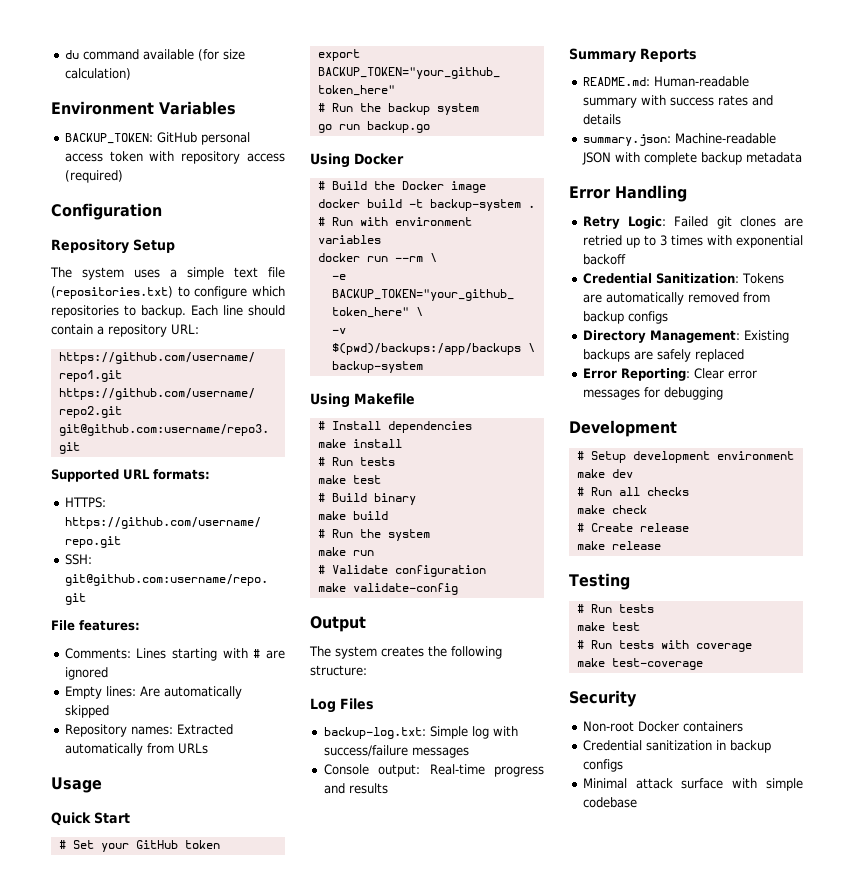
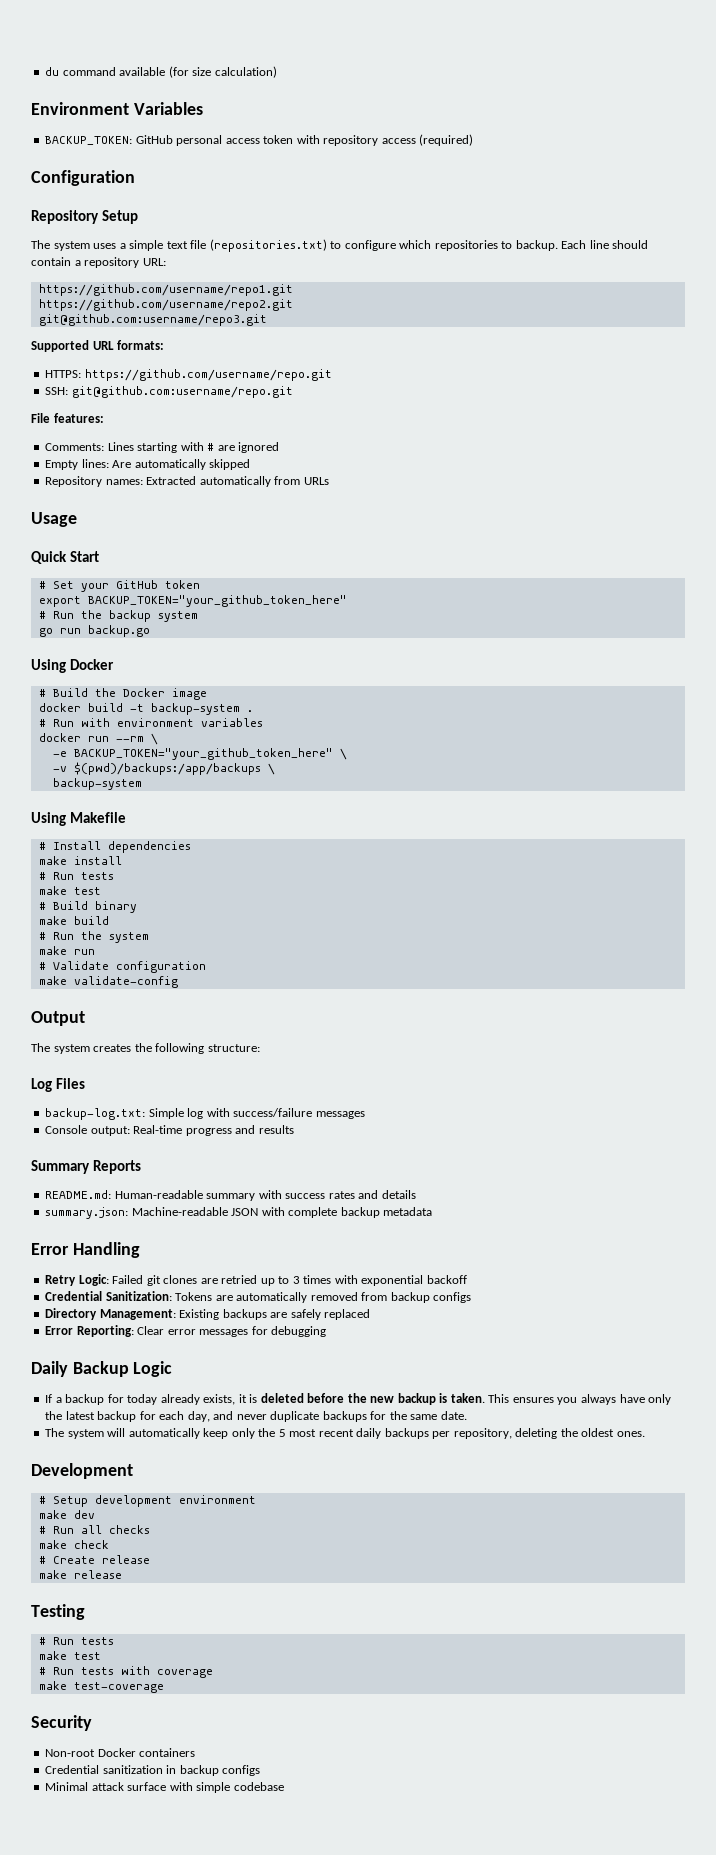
(723, 393) none -> [31,1361,173,1377] [45,1393,672,1405] [45,1411,467,1422] [45,1428,645,1439] // Daily Backup Logic // If a backup for today already exists, it is deleted before the new backup is taken. This ensures you always have only the latest backup for each day, and never duplicate backups for the same date. // The system will automatically keep only the 5 most recent daily backups per repository, deleting the oldest ones.

